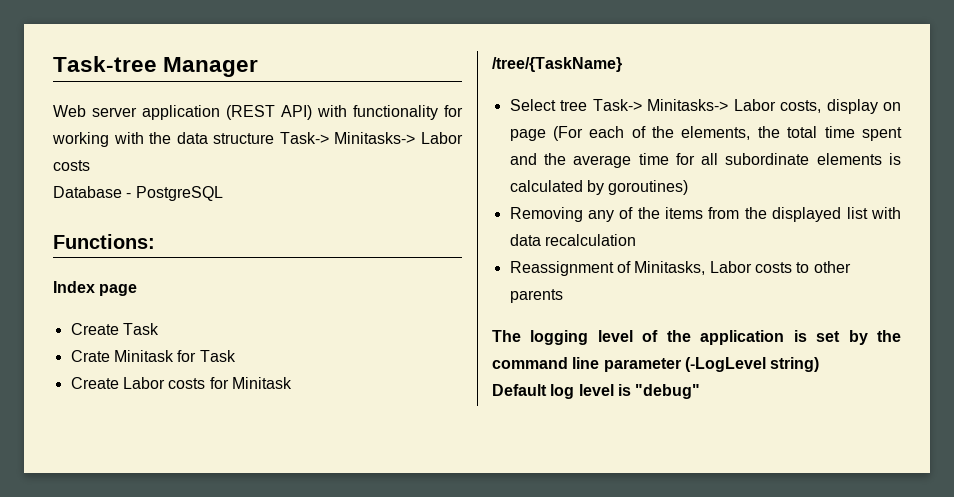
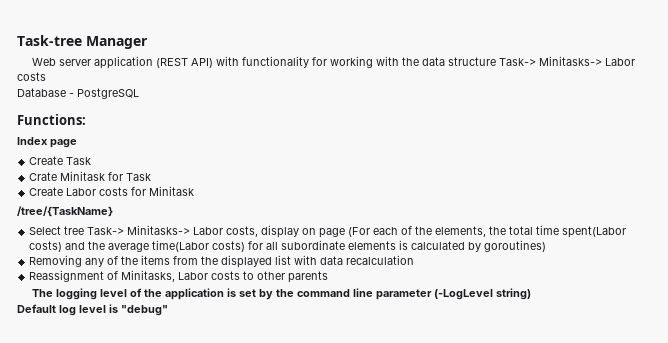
[862,127,902,141] spent -> [562,226,627,238] [29,241,63,252] spent(Labor costs)
[638,153,669,165] time -> [152,240,246,252] time(Labor costs)

